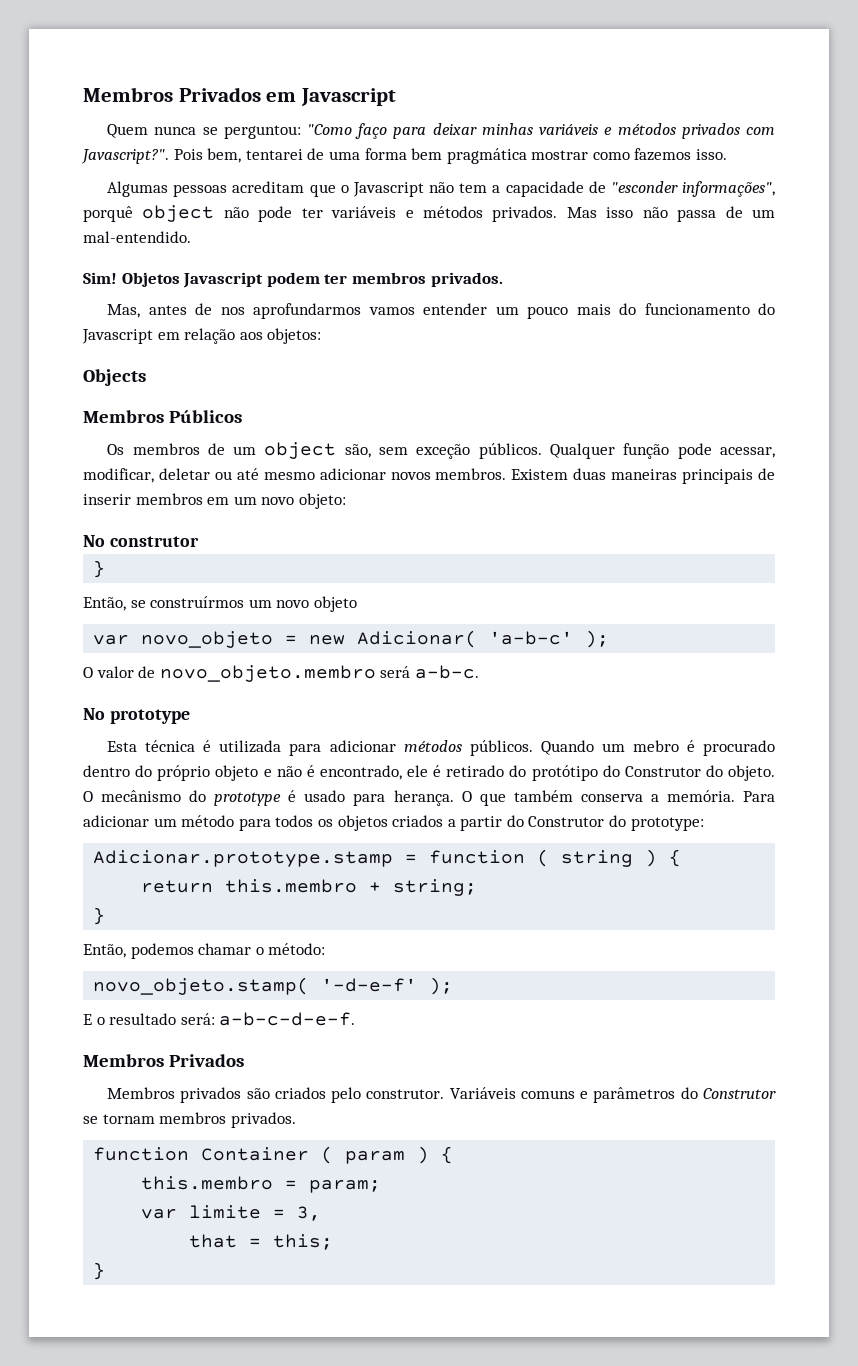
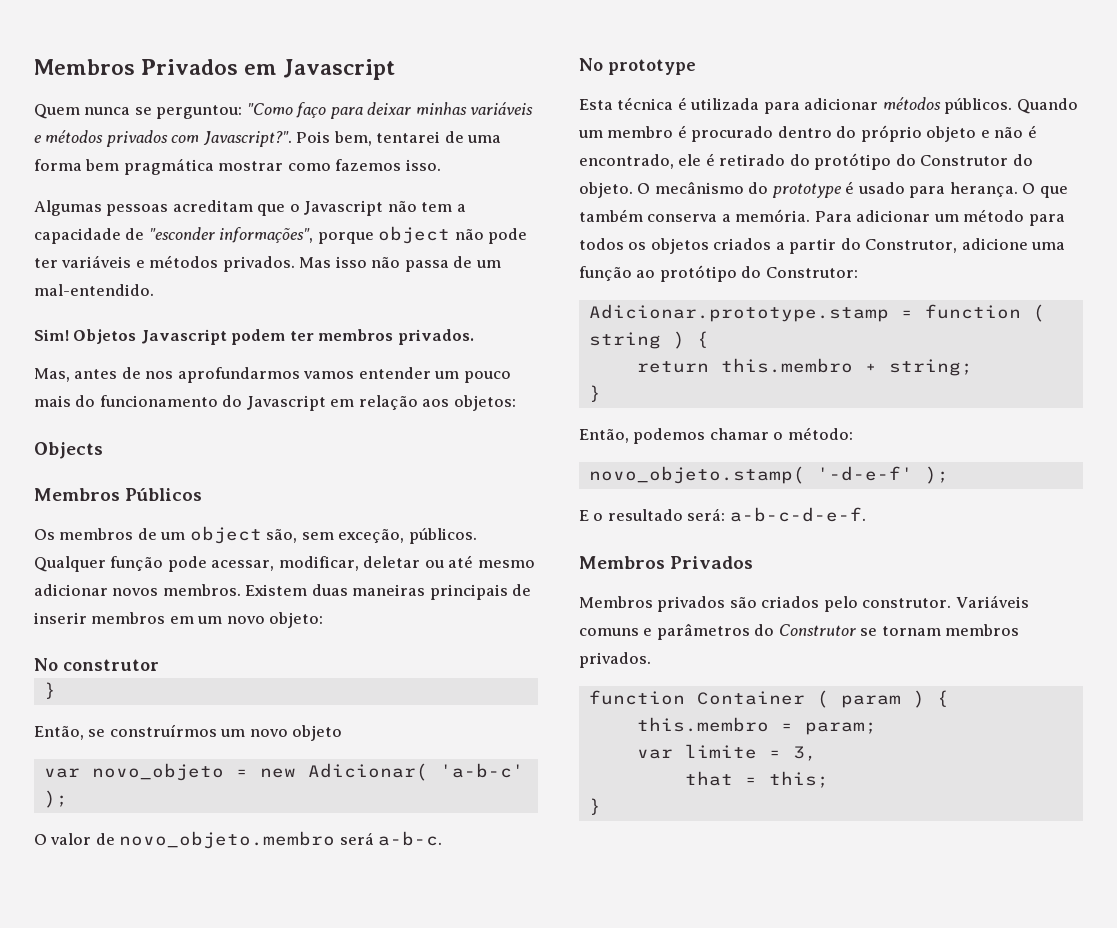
[83,206,133,222] porquê -> [317,232,374,244] porque
[416,444,471,459] exceção -> [338,529,405,543] exceção,
[632,740,679,752] mebro -> [607,126,674,138] membro
[528,815,704,831] Construtor do prototype: -> [865,238,1066,253] [579,265,858,282] Construtor, adicione uma função ao protótipo do Construtor:

